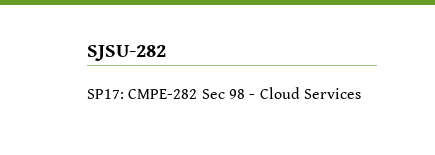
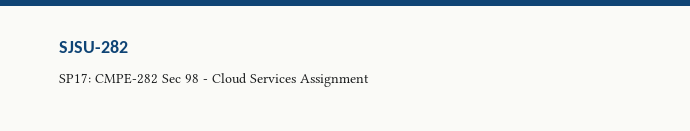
(361, 93) none -> [300,74,369,87] Assignment

